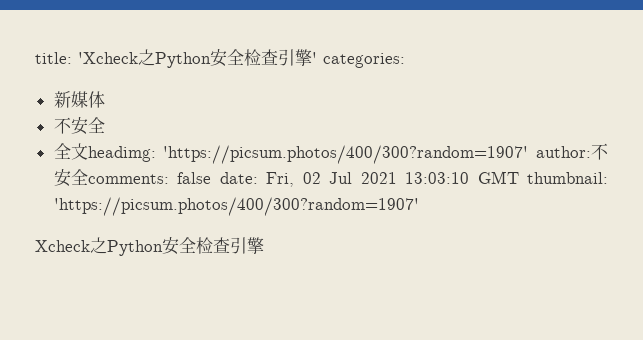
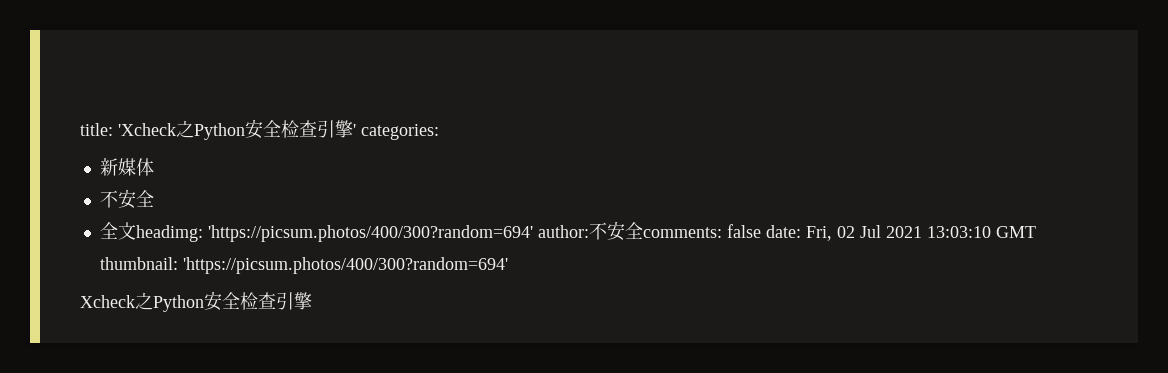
[163,145,529,164] 'https://picsum.photos/400/300?random=1907' -> [207,225,533,242] 'https://picsum.photos/400/300?random=694'
[53,197,419,216] 'https://picsum.photos/400/300?random=1907' -> [182,257,508,274] 'https://picsum.photos/400/300?random=694'

